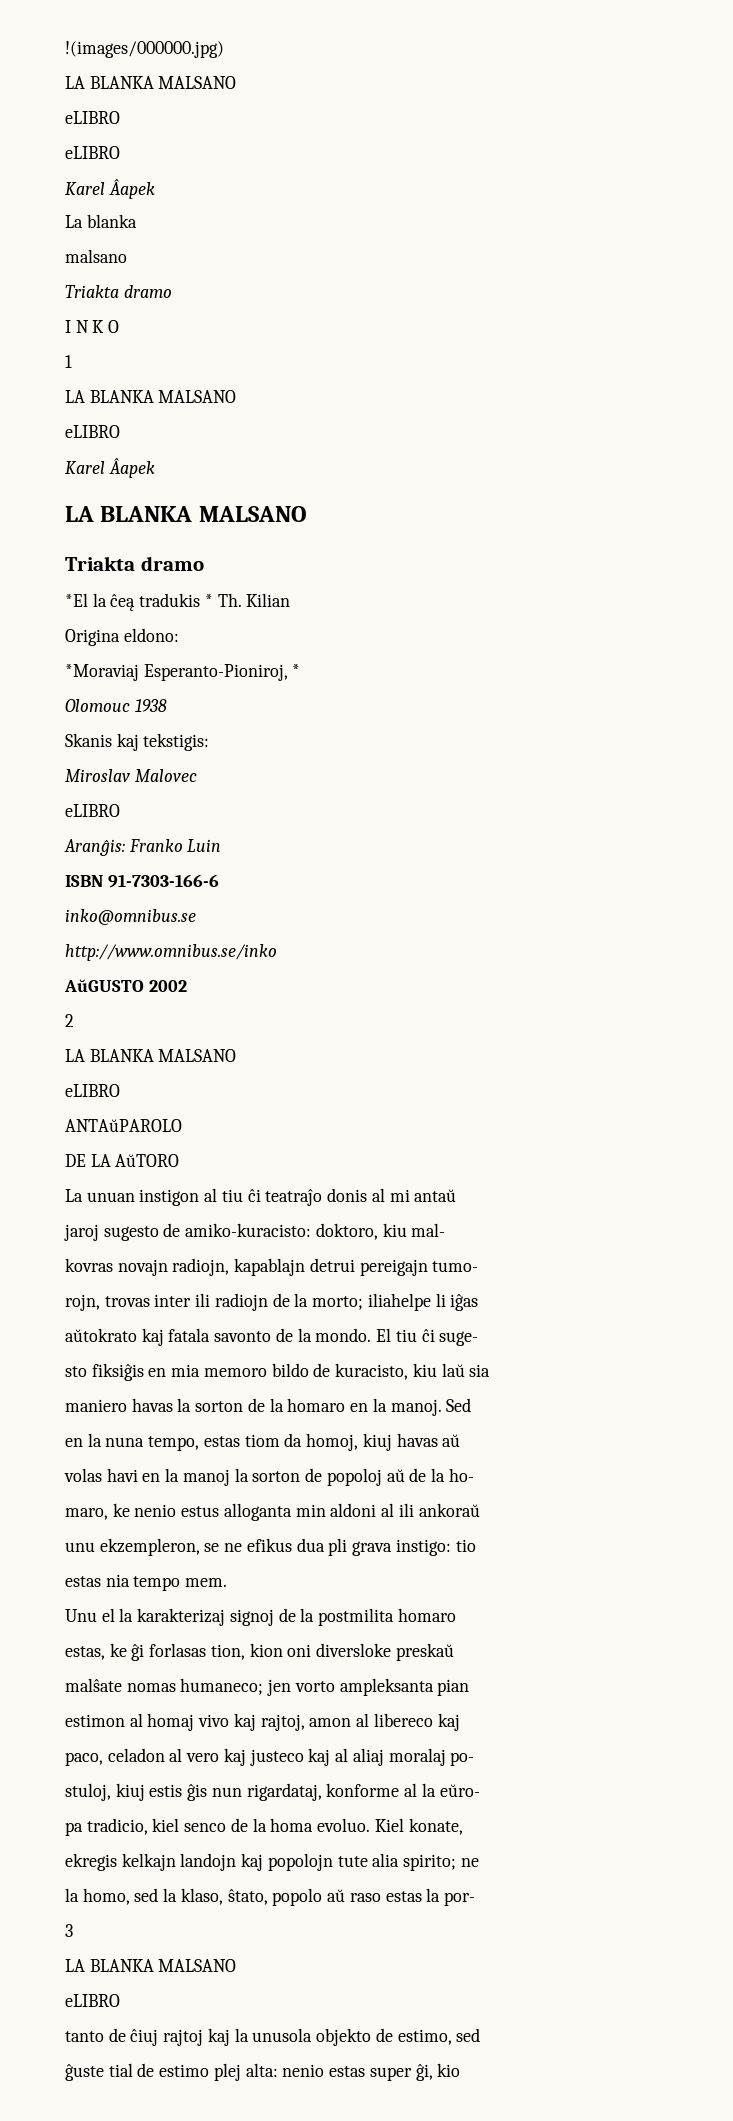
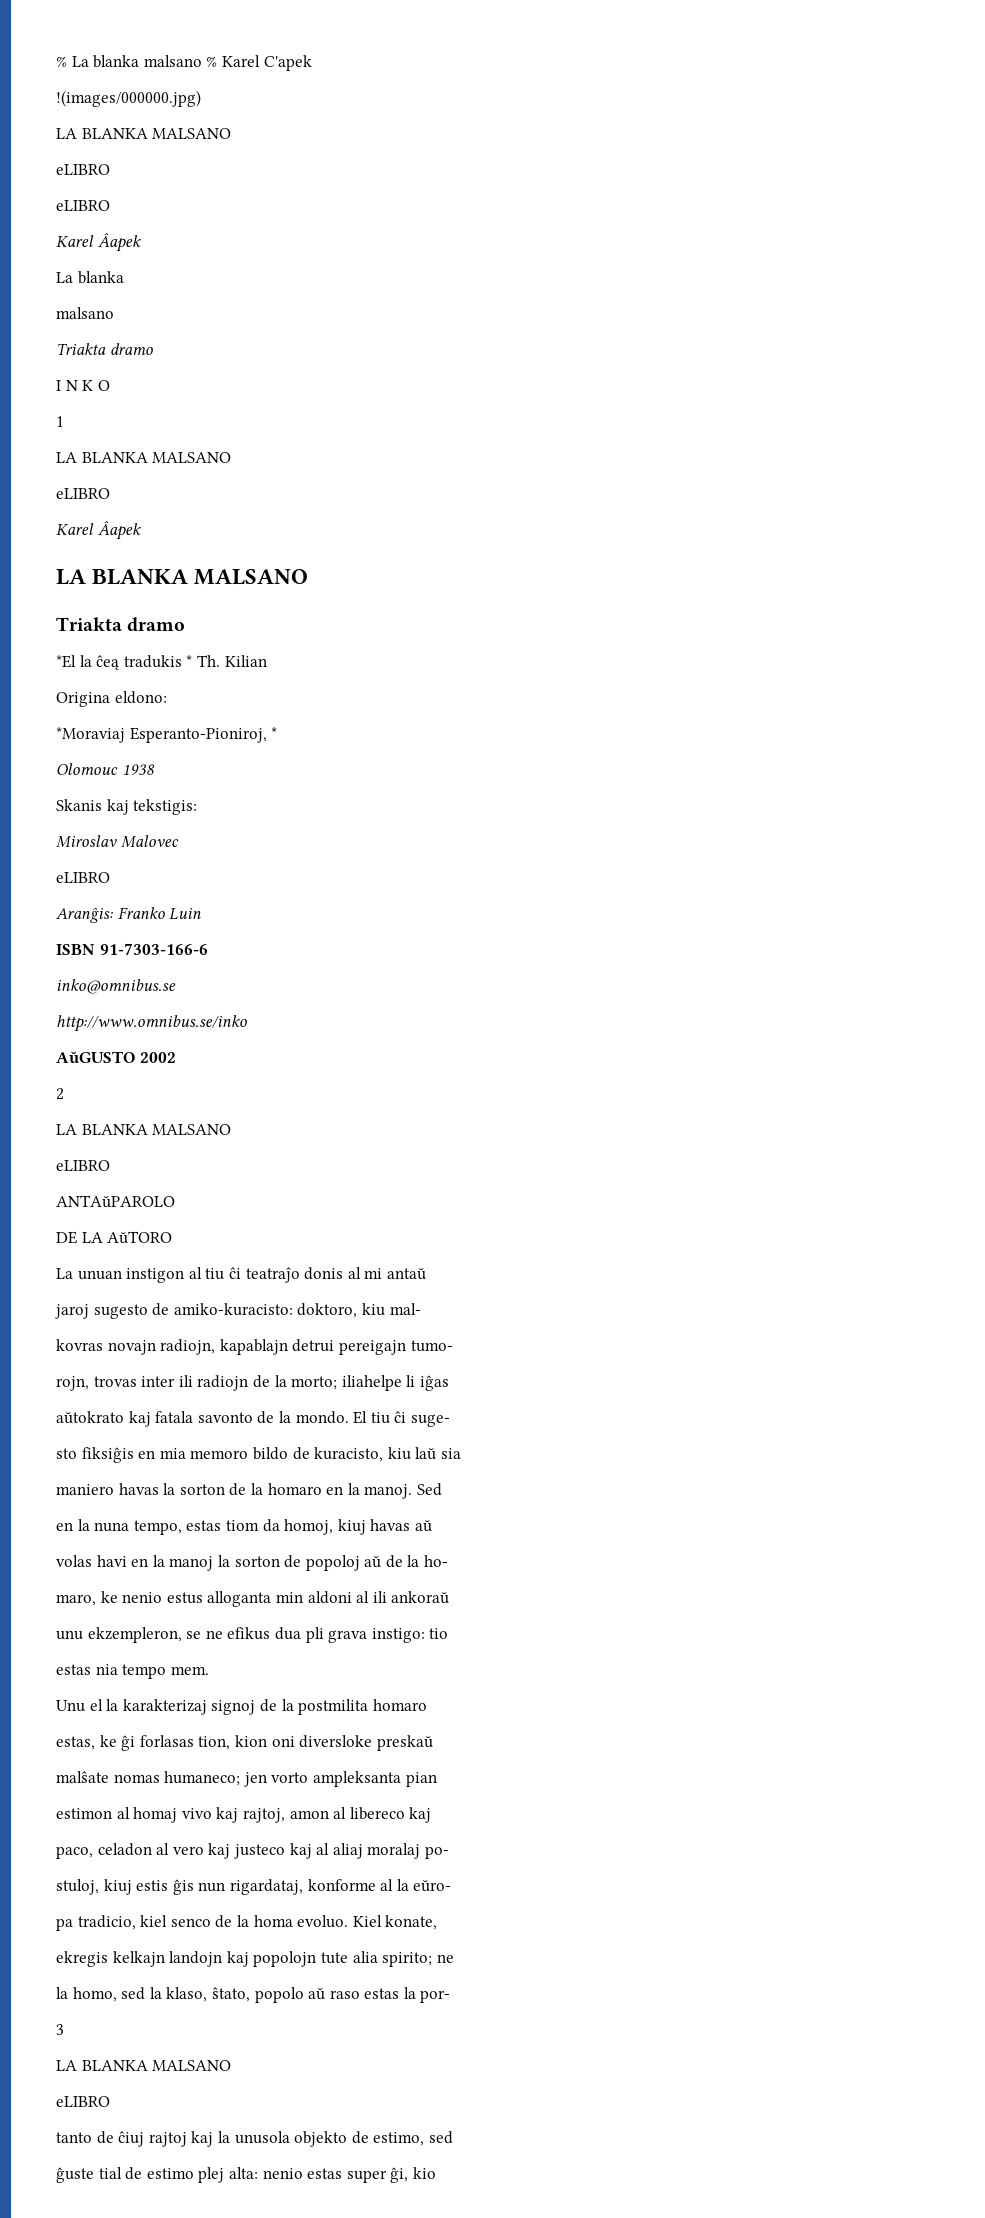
(65, 49) none -> [56,55,312,71] % La blanka malsano % Karel C'apek //

